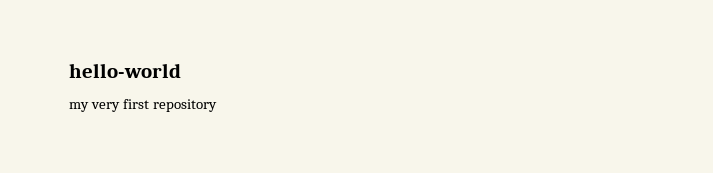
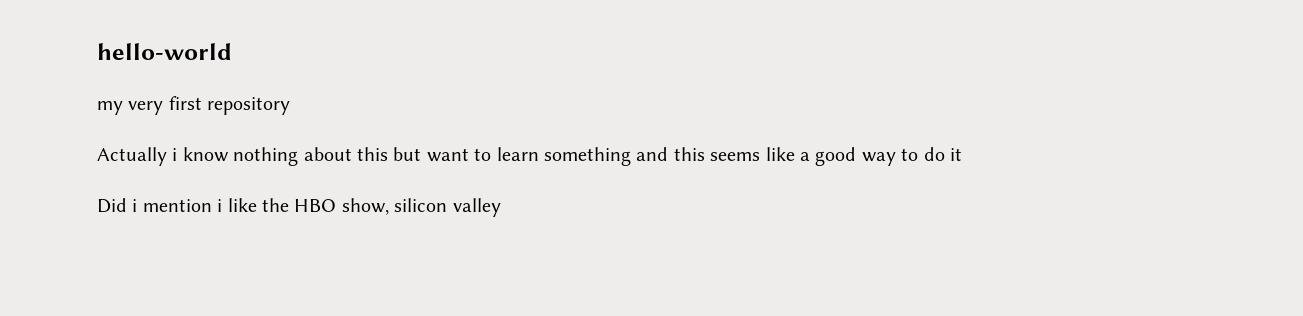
(217, 105) none -> [97,147,962,166] [97,198,501,217] // Actually i know nothing about this but want to learn something and this seems like a good way to do it // Did i mention i like the HBO show, silicon valley

